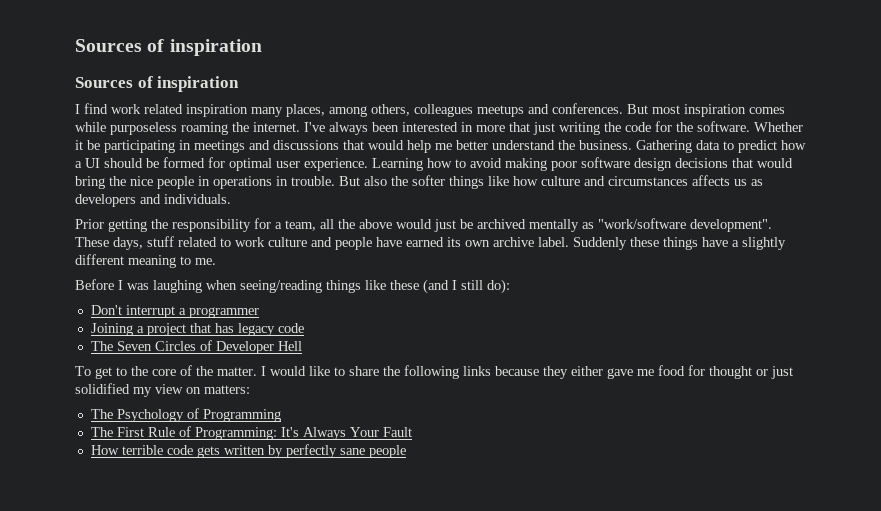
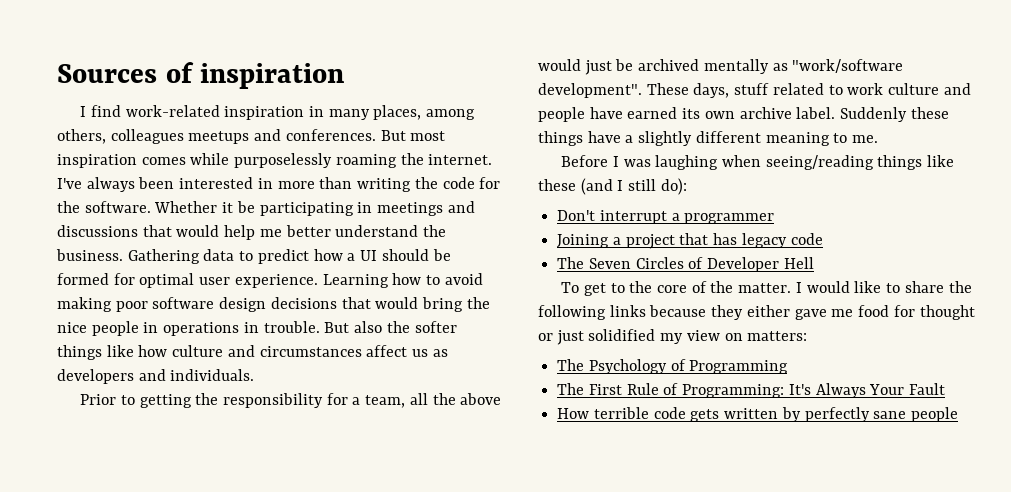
[75,39,262,56] [75,76,240,92] Sources of inspiration // Sources of inspiration -> [57,62,345,89] Sources of inspiration
[111,104,248,117] work related inspiration -> [125,105,324,120] work-related inspiration in
[110,122,177,135] purposeless -> [234,153,333,168] purposelessly
[509,122,555,135] that just -> [319,177,353,189] than
[692,175,730,186] affects -> [366,345,408,357] affect
(104, 224) none -> [120,395,135,405] to

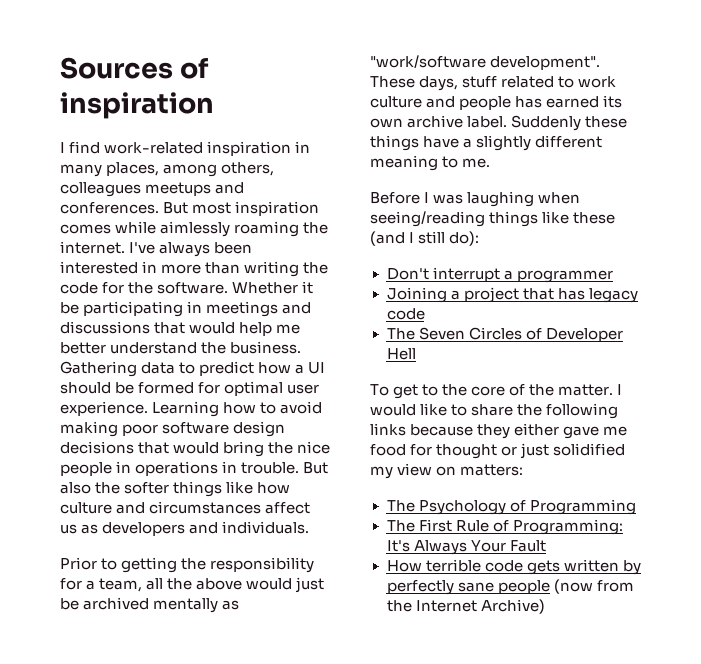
[234,153,333,168] purposelessly -> [160,221,231,237] aimlessly
[589,107,623,119] have -> [515,96,543,108] has
(959, 414) none -> [553,579,634,594] [386,599,545,614] (now from the Internet Archive)

